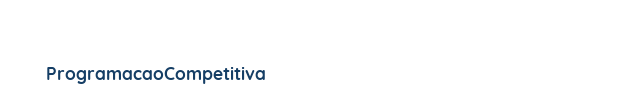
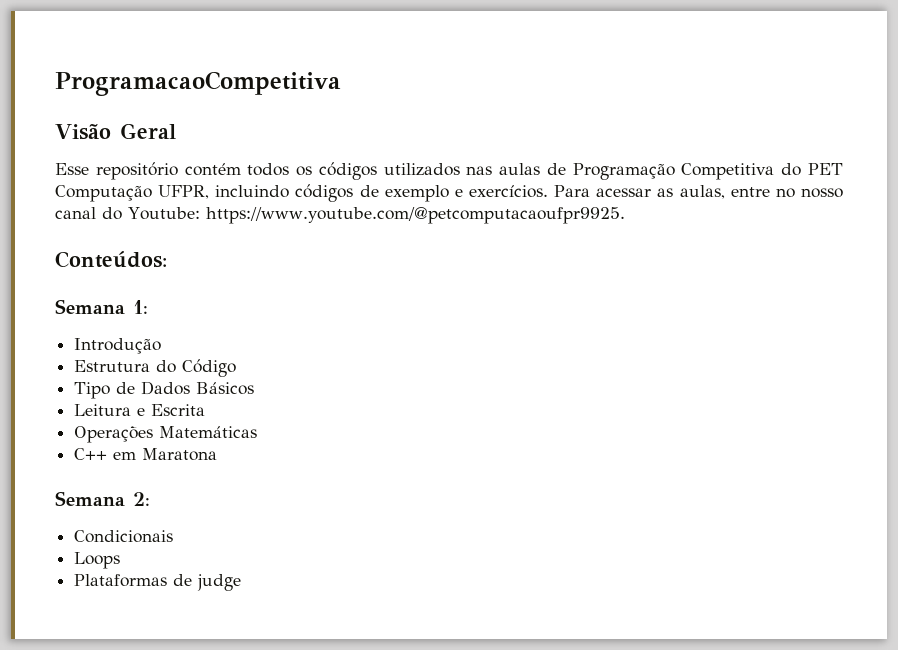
(266, 75) none -> [55,123,176,140] [55,162,843,180] [55,184,843,202] [55,207,625,224] [55,251,167,268] [55,299,148,314] [74,338,162,354] [74,359,237,377] [74,381,255,399] [74,404,206,416] [74,426,258,443] [74,448,218,461] [55,491,150,506] [74,530,174,543] [74,552,121,569] [74,574,242,591] // Visão Geral // Esse repositório contém todos os códigos utilizados nas aulas de Programação Competitiva do PET Computação UFPR, incluindo códigos de exemplo e exercícios. Para acessar as aulas, entre no nosso canal do Youtube: https://www.youtube.com/@petcomputacaoufpr9925. // Conteúdos: // Semana 1: // Introdução // Estrutura do Código // Tipo de Dados Básicos // Leitura e Escrita // Operações Matemáticas // C++ em Maratona // Semana 2: // Condicionais // Loops // Plataformas de judge

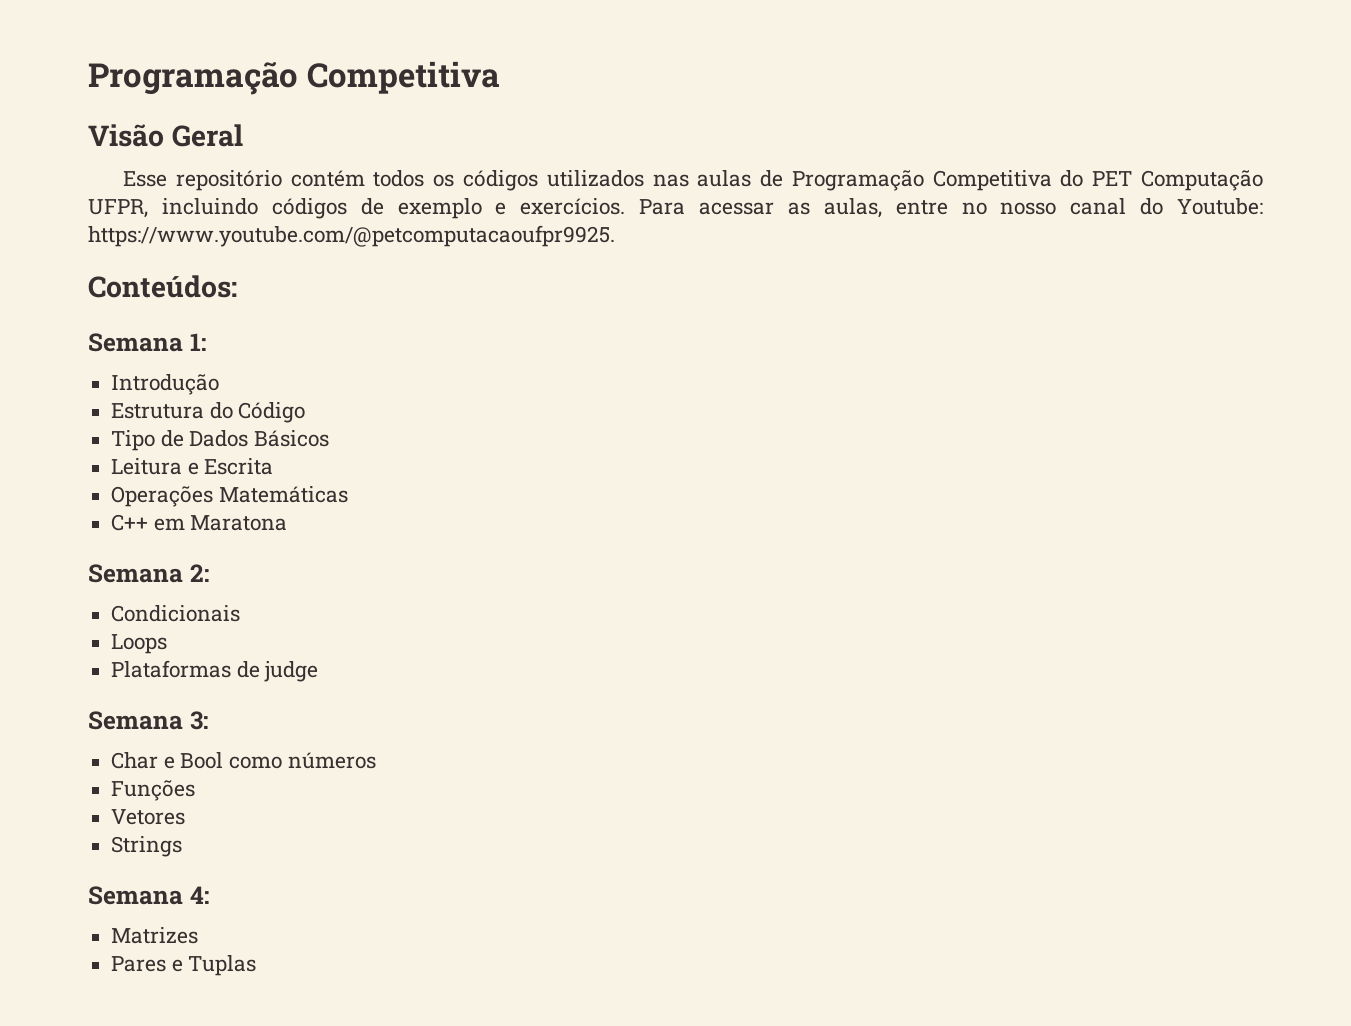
[55,71,341,96] ProgramacaoCompetitiva -> [88,61,500,95] Programação Competitiva
(242, 582) none -> [88,711,208,730] [111,752,376,769] [111,780,196,801] [111,809,186,825] [111,836,183,857] [88,886,209,905] [111,927,199,944] [111,955,257,976] // Semana 3: // Char e Bool como números // Funções // Vetores // Strings // Semana 4: // Matrizes // Pares e Tuplas

